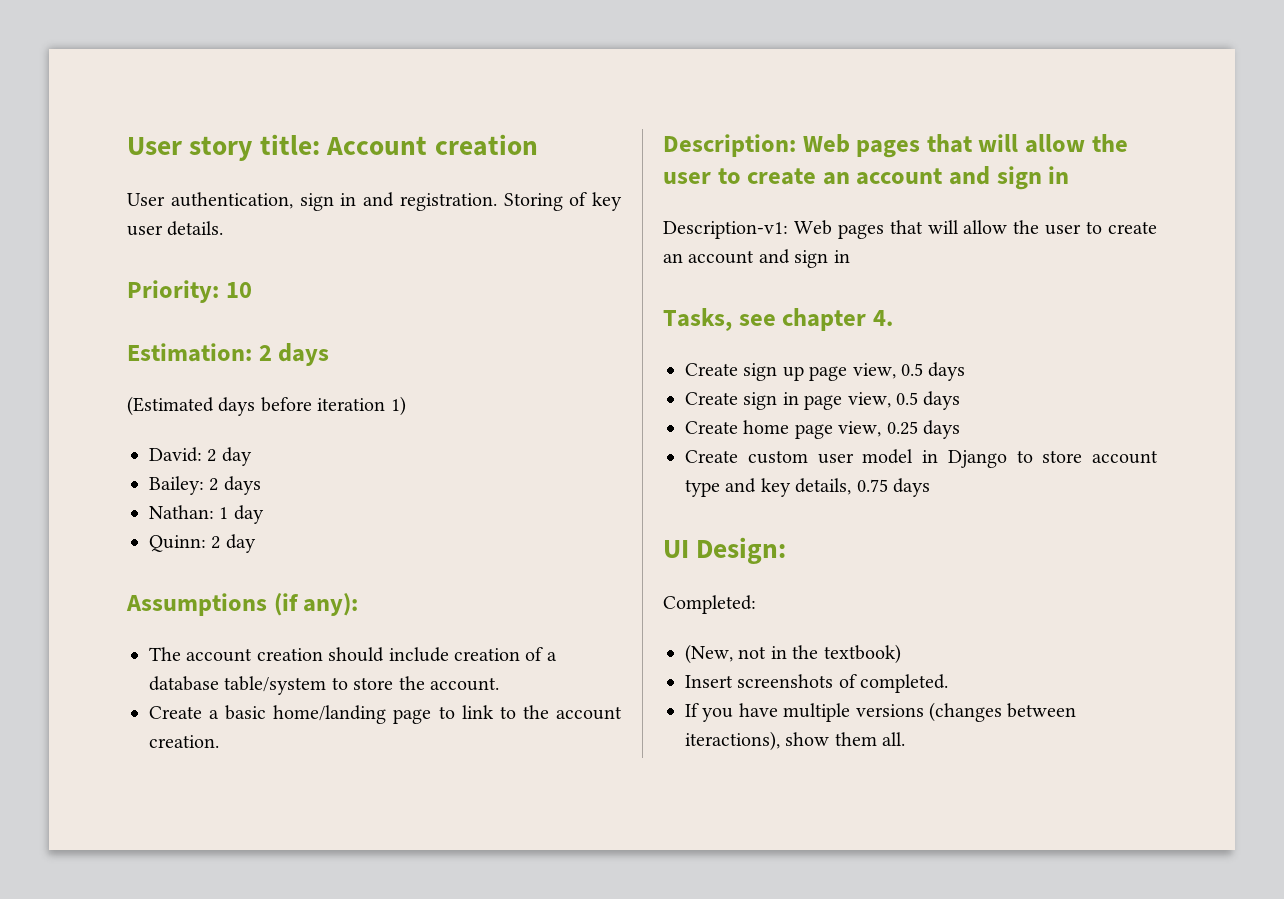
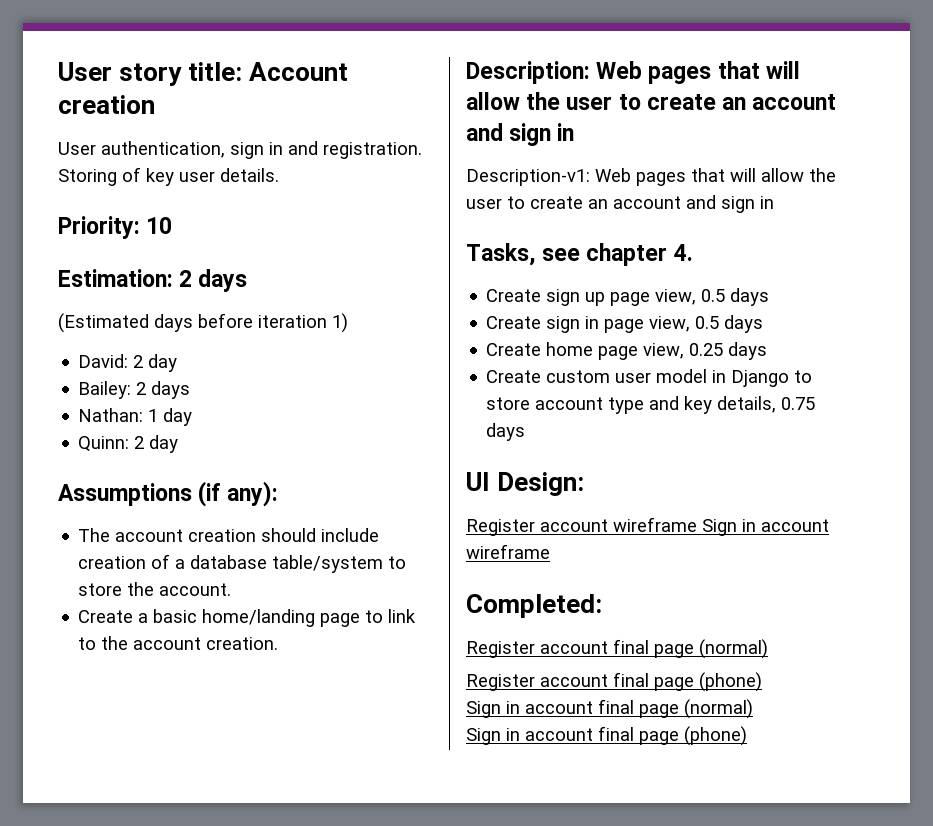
[663,595,756,614] [685,644,901,664] [685,674,949,693] [685,702,1077,722] [685,731,906,751] Completed: // (New, not in the textbook) // Insert screenshots of completed. // If you have multiple versions (changes between iteractions), show them all. -> [466,517,829,536] [466,544,550,559] [466,594,602,618] [466,639,768,659] [466,672,762,692] [466,699,753,719] [466,726,747,746] Register account wireframe Sign in account wireframe // Completed: // Register account final page (normal) // Register account final page (phone) // Sign in account final page (normal) // Sign in account final page (phone)

